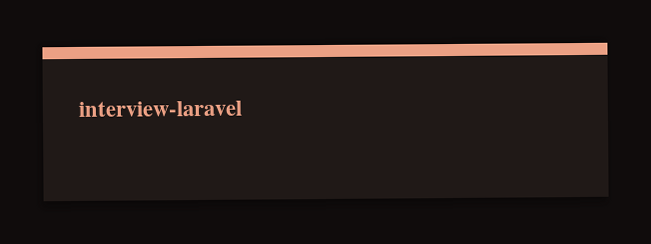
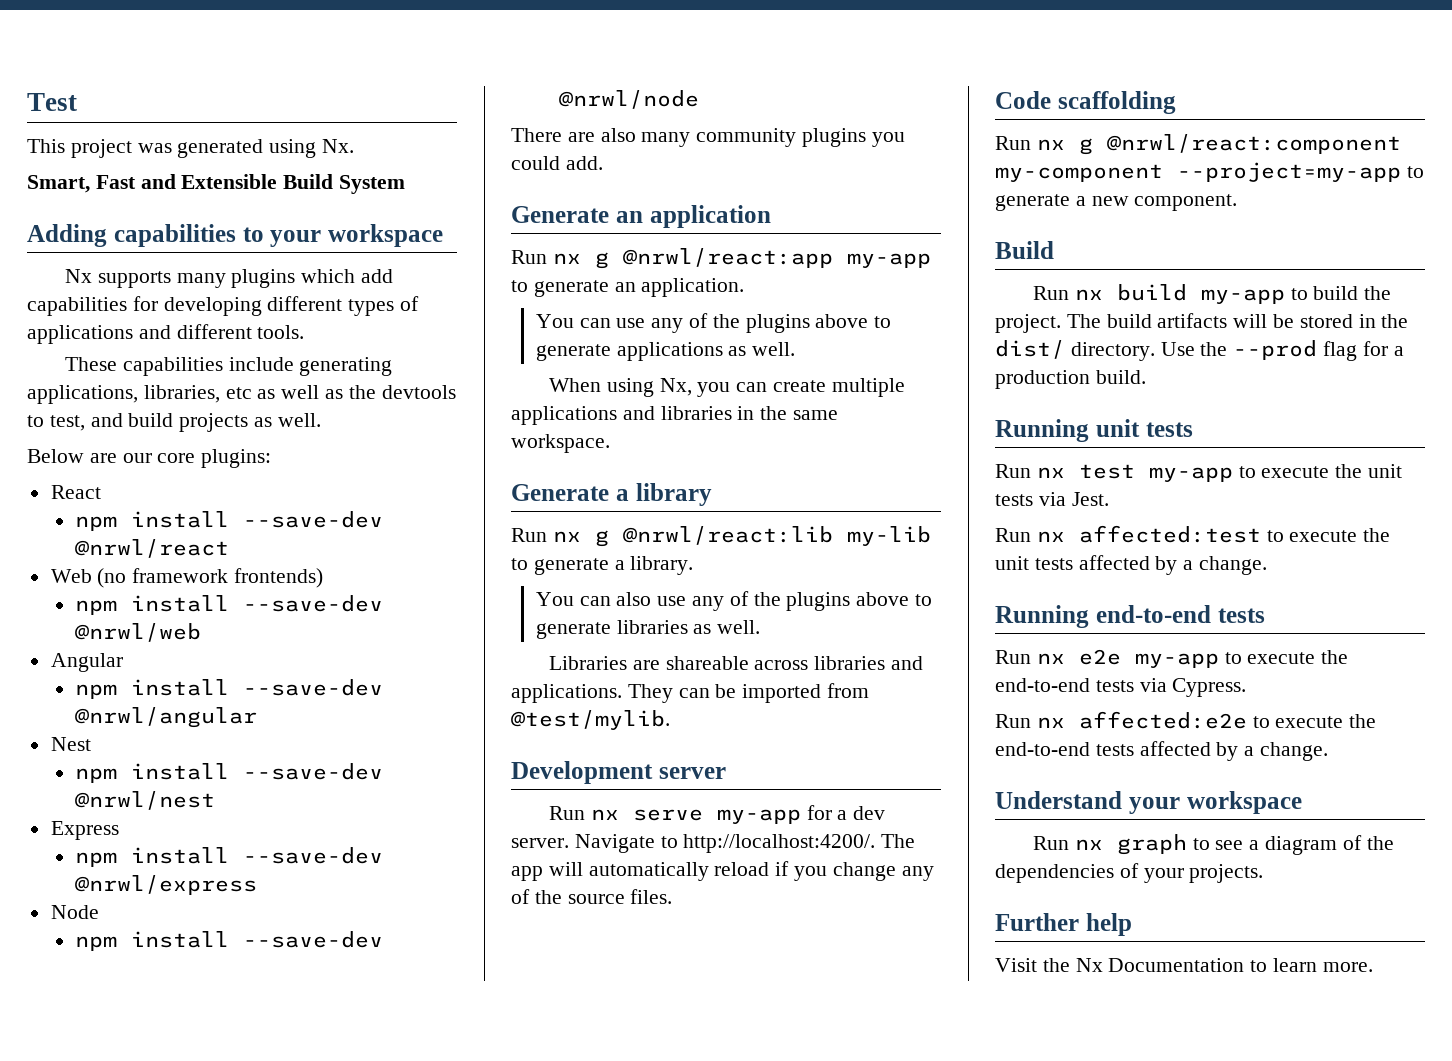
[78,100,242,117] interview-laravel -> [27,93,77,111] [27,139,355,158] [27,174,406,194] [27,224,443,247] [65,269,394,288] [27,296,420,316] [27,324,305,344] [65,357,393,376] [27,385,456,404] [27,413,321,432] [27,449,272,468] [50,485,101,499] [75,511,384,531] [75,539,230,558] [50,568,324,588] [75,595,384,615] [75,623,202,642] [50,653,123,672] [75,679,384,699] [75,707,258,728] [50,737,91,751] [75,763,384,783] [75,791,216,810] [50,821,119,840] [75,847,384,867] [75,875,258,895] [50,905,99,919] [75,931,384,951] [559,90,700,109] [511,128,905,147] [511,156,603,170] [511,205,771,228] [511,248,931,269] [511,278,745,297] [535,313,892,333] [535,342,796,361] [549,378,905,397] [511,406,839,425] [511,434,610,453] [511,483,712,506] [511,526,931,547] [511,556,694,575] [535,591,933,611] [535,620,761,639] [549,656,924,670] [511,683,870,703] [511,710,670,730] [511,761,726,784] [549,805,886,824] [511,834,916,853] [511,861,934,881] [511,889,673,904] [995,91,1176,114] [995,134,1401,155] [995,162,1424,182] [995,194,1238,211] [995,241,1054,259] [1033,284,1392,304] [995,313,1409,333] [995,340,1404,361] [995,370,1146,389] [995,419,1193,442] [995,464,1403,482] [995,492,1109,506] [995,525,1391,543] [995,555,1268,575] [995,605,1265,628] [995,649,1349,668] [995,678,1247,697] [995,711,1377,729] [995,741,1329,761] [995,791,1302,814] [1033,834,1394,855] [995,863,1264,883] [995,913,1132,936] [995,958,1373,972] Test // This project was generated using Nx. // Smart, Fast and Extensible Build System // Adding capabilities to your workspace // Nx supports many plugins which add capabilities for developing different types of applications and different tools. // These capabilities include generating applications, libraries, etc as well as the devtools to test, and build projects as well. // Below are our core plugins: // React // npm install --save-dev @nrwl/react // Web (no framework frontends) // npm install --save-dev @nrwl/web // Angular // npm install --save-dev @nrwl/angular // Nest // npm install --save-dev @nrwl/nest // Express // npm install --save-dev @nrwl/express // Node // npm install --save-dev @nrwl/node // There are also many community plugins you could add. // Generate an application // Run nx g @nrwl/react:app my-app to generate an application. // You can use any of the plugins above to generate applications as well. // When using Nx, you can create multiple applications and libraries in the same workspace. // Generate a library // Run nx g @nrwl/react:lib my-lib to generate a library. // You can also use any of the plugins above to generate libraries as well. // Libraries are shareable across libraries and applications. They can be imported from @test/mylib. // Development server // Run nx serve my-app for a dev server. Navigate to http://localhost:4200/. The app will automatically reload if you change any of the source files. // Code scaffolding // Run nx g @nrwl/react:component my-component --project=my-app to generate a new component. // Build // Run nx build my-app to build the project. The build artifacts will be stored in the dist/ directory. Use the --prod flag for a production build. // Running unit tests // Run nx test my-app to execute the unit tests via Jest. // Run nx affected:test to execute the unit tests affected by a change. // Running end-to-end tests // Run nx e2e my-app to execute the end-to-end tests via Cypress. // Run nx affected:e2e to execute the end-to-end tests affected by a change. // Understand your workspace // Run nx graph to see a diagram of the dependencies of your projects. // Further help // Visit the Nx Documentation to learn more.

